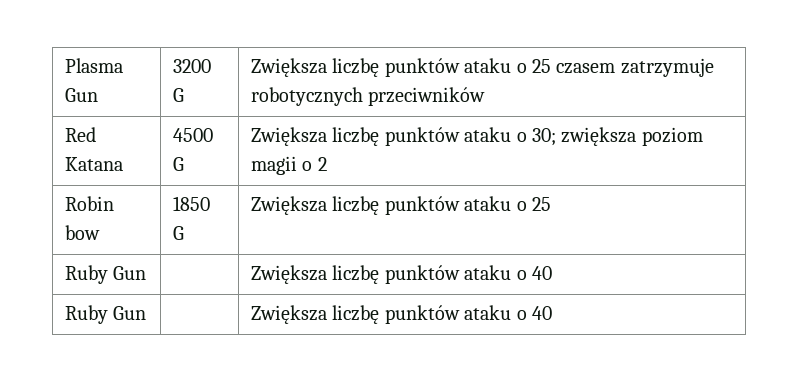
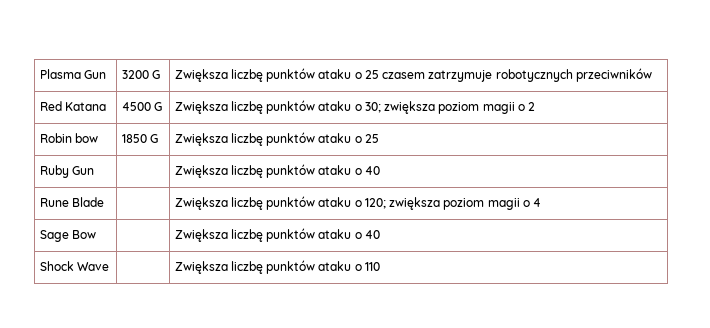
[64,305,147,324] [250,305,552,324] Ruby Gun | | Zwiększa liczbę punktów ataku o 40 -> [39,197,104,207] [174,196,541,210] [39,230,96,242] [174,228,380,242] [39,261,109,271] [174,260,380,274] Rune Blade | | Zwiększa liczbę punktów ataku o 120; zwiększa poziom magii o 4 // Sage Bow | | Zwiększa liczbę punktów ataku o 40 // Shock Wave | | Zwiększa liczbę punktów ataku o 110

